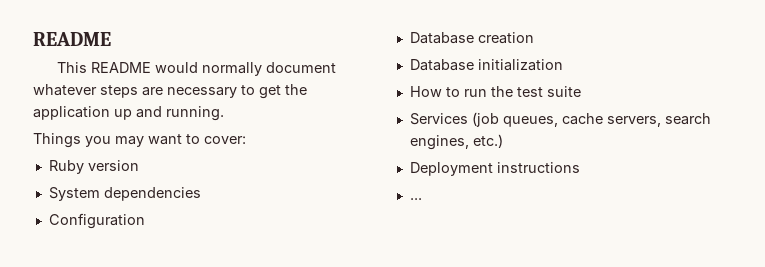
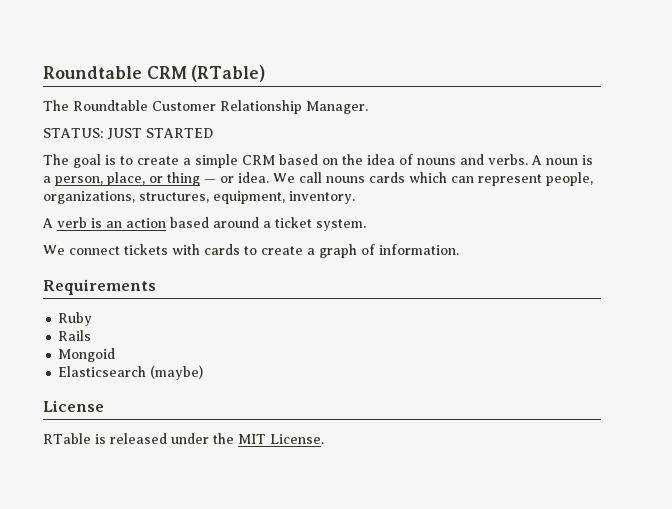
[33,32,111,46] [56,62,336,76] [33,84,307,99] [33,106,224,121] [33,133,246,148] [48,160,139,174] [48,187,201,201] [48,213,145,229] [409,32,534,44] [409,59,563,71] [409,86,581,97] [409,112,711,127] [409,134,503,150] [409,162,580,176] [409,198,422,200] README // This README would normally document whatever steps are necessary to get the application up and running. // Things you may want to cover: // Ruby version // System dependencies // Configuration // Database creation // Database initialization // How to run the test suite // Services (job queues, cache servers, search engines, etc.) // Deployment instructions // ... -> [43,65,266,82] [43,100,368,114] [43,128,213,140] [43,154,593,168] [43,172,593,186] [43,191,355,204] [42,217,366,231] [43,244,459,258] [43,279,156,295] [58,312,93,326] [58,330,92,341] [58,348,116,362] [58,365,204,380] [43,400,104,412] [43,433,324,444] Roundtable CRM (RTable) // The Roundtable Customer Relationship Manager. // STATUS: JUST STARTED // The goal is to create a simple CRM based on the idea of nouns and verbs. A noun is a person, place, or thing — or idea. We call nouns cards which can represent people, organizations, structures, equipment, inventory. // A verb is an action based around a ticket system. // We connect tickets with cards to create a graph of information. // Requirements // Ruby // Rails // Mongoid // Elasticsearch (maybe) // License // RTable is released under the MIT License.

